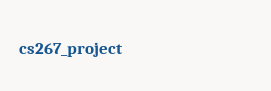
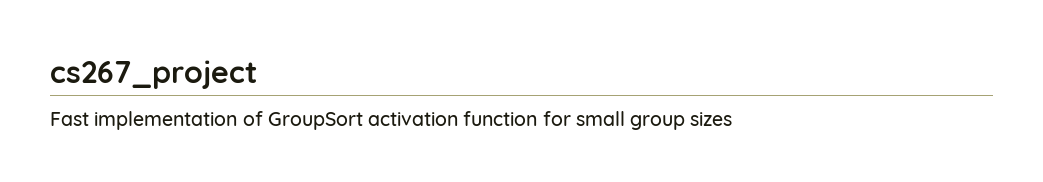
(123, 49) none -> [50,111,733,130] // Fast implementation of GroupSort activation function for small group sizes

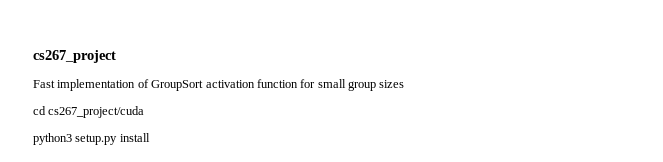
(733, 119) none -> [33,106,145,118] [33,133,150,145] // cd cs267_project/cuda // python3 setup.py install

